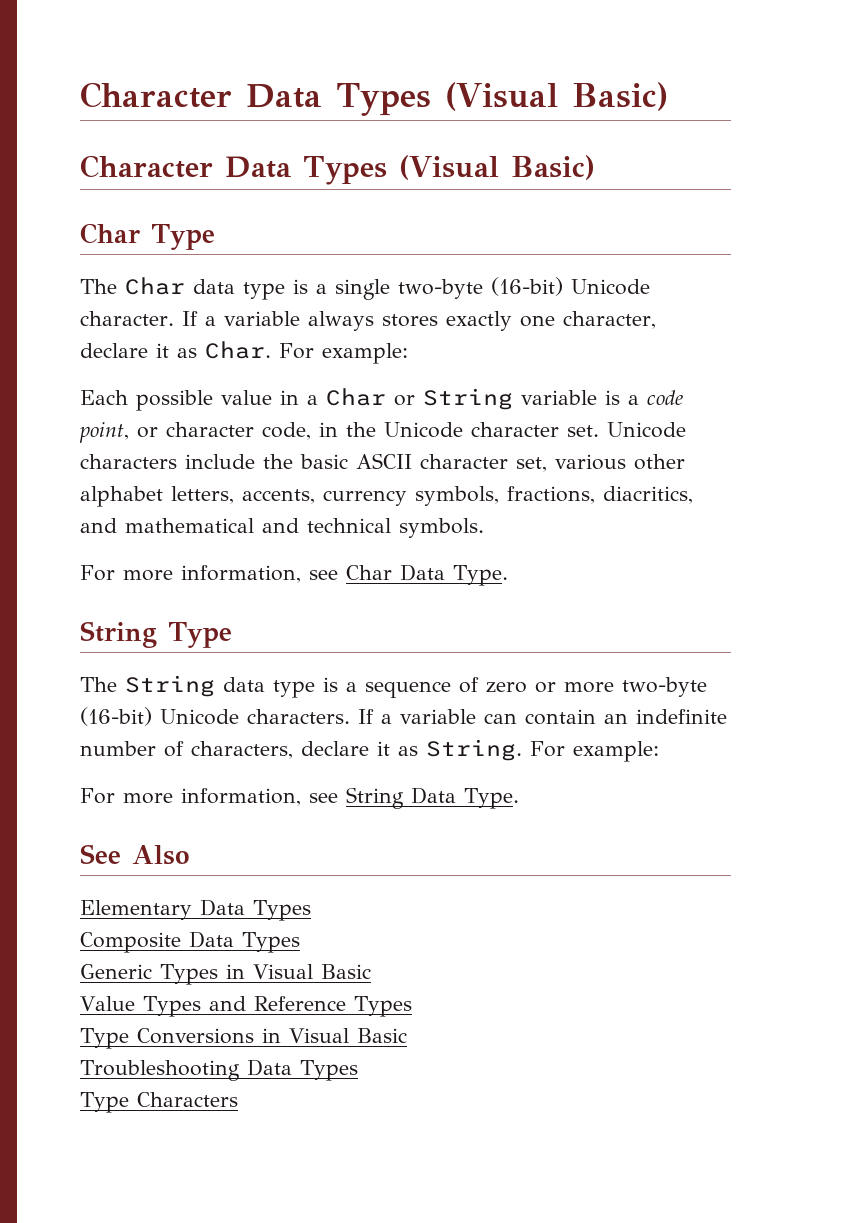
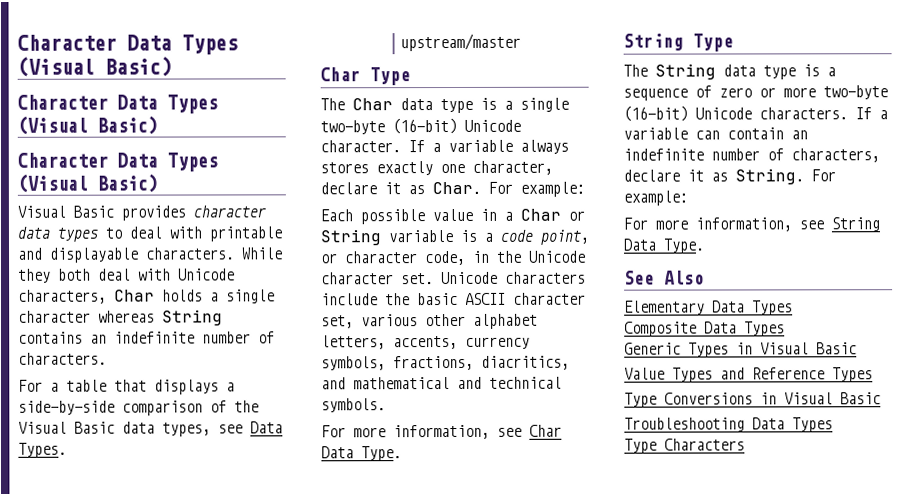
(595, 167) none -> [17,152,218,172] [17,173,158,193] [17,205,266,221] [17,226,282,242] [18,247,283,263] [18,268,235,283] [18,289,275,304] [18,309,223,326] [18,331,275,344] [18,352,107,365] [18,379,235,395] [18,400,259,416] [18,421,283,437] [18,442,67,458] [400,33,522,52] // Character Data Types (Visual Basic) // Visual Basic provides character data types to deal with printable and displayable characters. While they both deal with Unicode characters, Char holds a single character whereas String contains an indefinite number of characters. // For a table that displays a side-by-side comparison of the Visual Basic data types, see Data Types. // upstream/master

